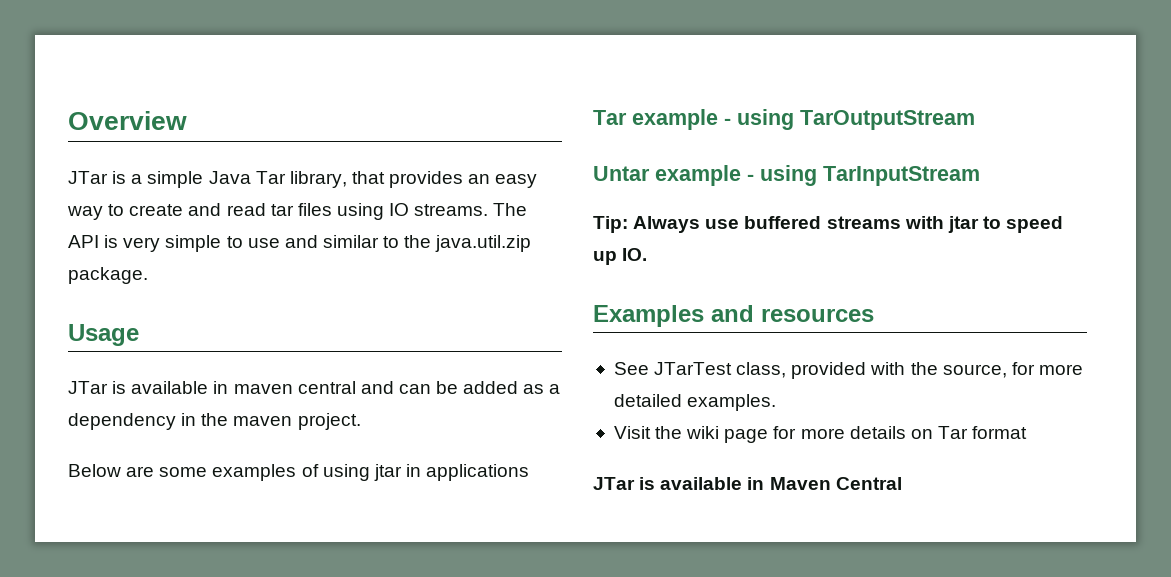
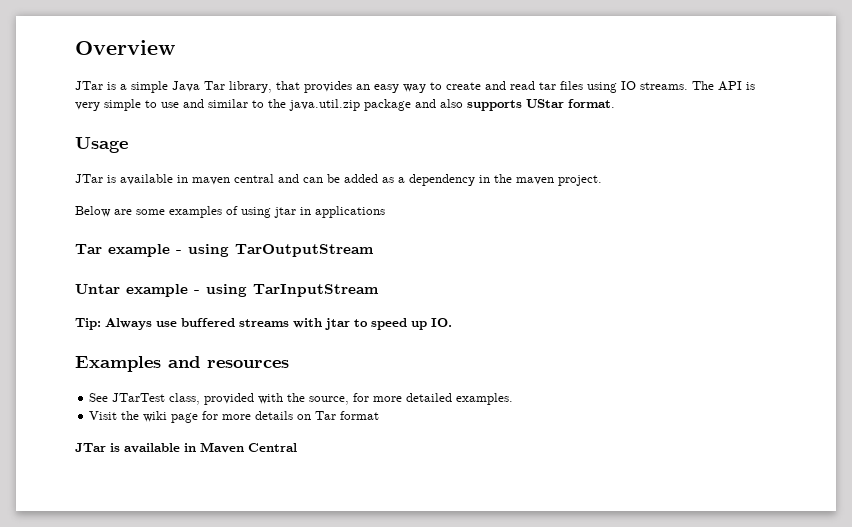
[68,267,148,284] package. -> [364,99,615,111] package and also supports UStar format.

